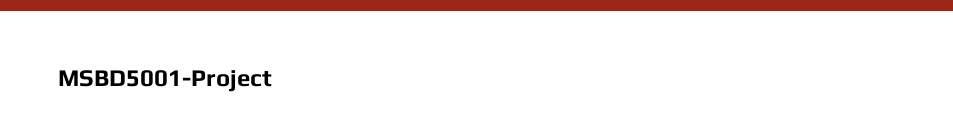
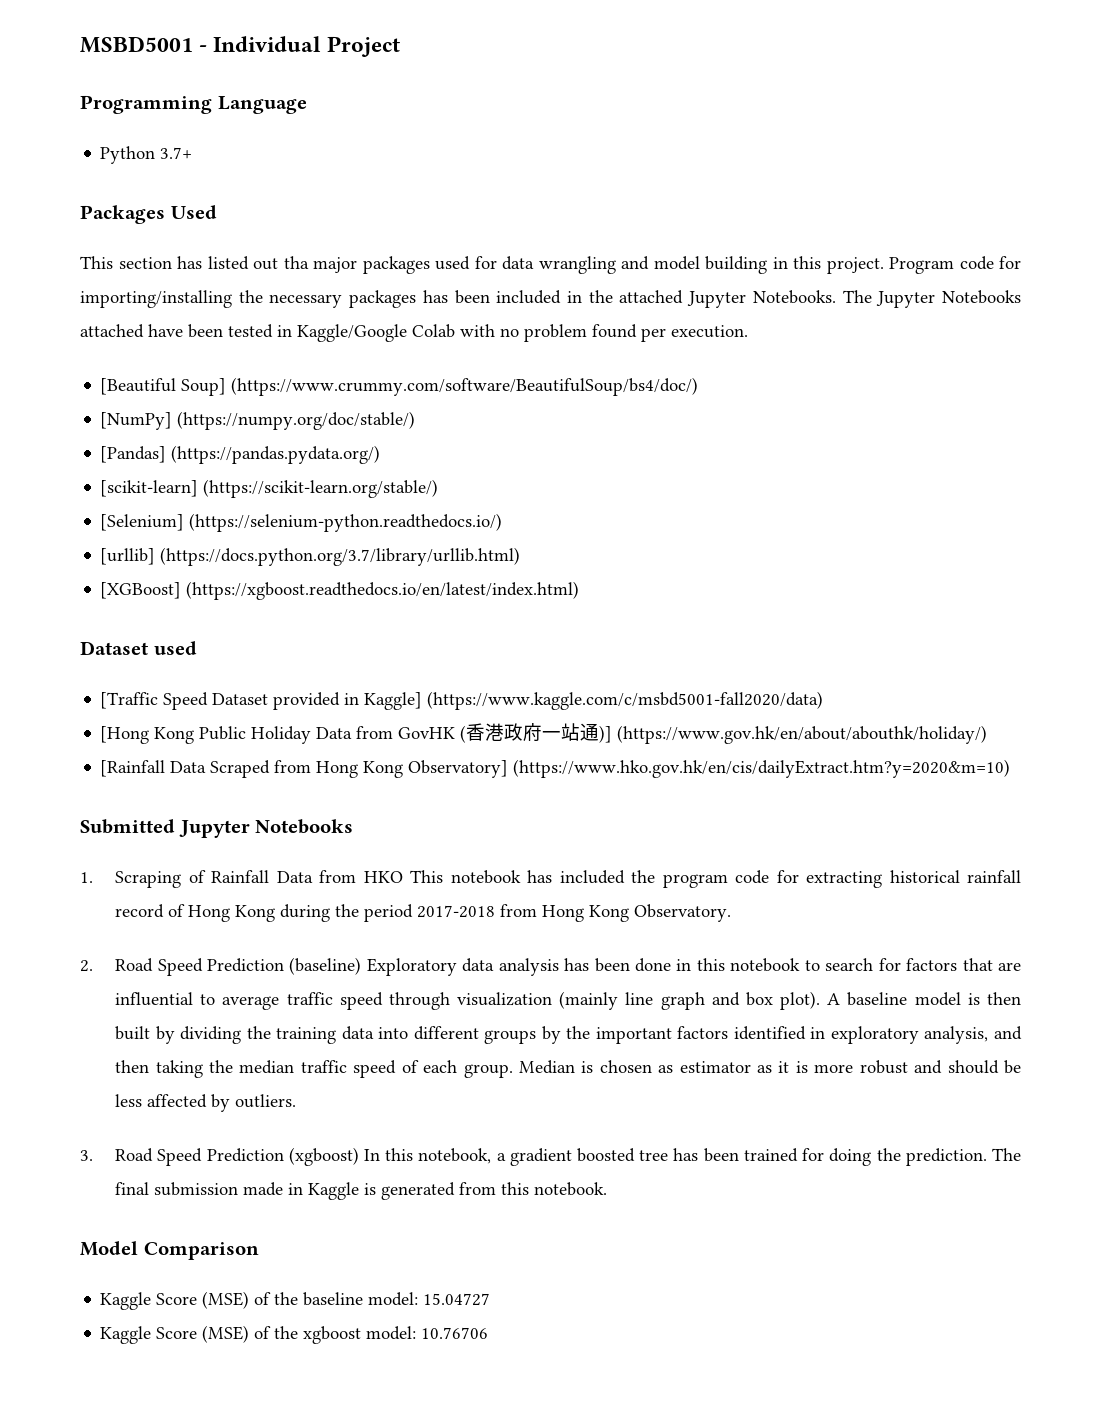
[58,70,272,92] MSBD5001-Project -> [80,36,400,57] [80,95,307,114] [100,146,193,164] [80,205,217,224] [80,256,1021,274] [80,290,1021,308] [80,324,748,342] [100,377,699,396] [100,411,416,430] [100,445,381,464] [100,479,439,498] [100,513,503,532] [100,547,521,566] [100,581,580,600] [80,641,197,655] [100,691,824,710] [100,723,988,744] [100,759,1011,778] [80,819,354,838] [80,870,1021,888] [115,904,732,922] [80,957,1021,976] [115,991,1021,1010] [115,1026,1022,1044] [115,1060,1021,1078] [115,1094,297,1112] [80,1147,1022,1166] [115,1182,608,1200] [80,1241,259,1260] [100,1291,491,1310] [100,1325,489,1344] MSBD5001 - Individual Project // Programming Language // Python 3.7+ // Packages Used // This section has listed out tha major packages used for data wrangling and model building in this project. Program code for importing/installing the necessary packages has been included in the attached Jupyter Notebooks. The Jupyter Notebooks attached have been tested in Kaggle/Google Colab with no problem found per execution. // [Beautiful Soup] (https://www.crummy.com/software/BeautifulSoup/bs4/doc/) // [NumPy] (https://numpy.org/doc/stable/) // [Pandas] (https://pandas.pydata.org/) // [scikit-learn] (https://scikit-learn.org/stable/) // [Selenium] (https://selenium-python.readthedocs.io/) // [urllib] (https://docs.python.org/3.7/library/urllib.html) // [XGBoost] (https://xgboost.readthedocs.io/en/latest/index.html) // Dataset used // [Traffic Speed Dataset provided in Kaggle] (https://www.kaggle.com/c/msbd5001-fall2020/data) // [Hong Kong Public Holiday Data from GovHK (香港政府一站通)] (https://www.gov.hk/en/about/abouthk/holiday/) // [Rainfall Data Scraped from Hong Kong Observatory] (https://www.hko.gov.hk/en/cis/dailyExtract.htm?y=2020&m=10) // Submitted Jupyter Notebooks // 1. Scraping of Rainfall Data from HKO This notebook has included the program code for extracting historical rainfall record of Hong Kong during the period 2017-2018 from Hong Kong Observatory. // 2. Road Speed Prediction (baseline) Exploratory data analysis has been done in this notebook to search for factors that are influential to average traffic speed through visualization (mainly line graph and box plot). A baseline model is then built by dividing the training data into different groups by the important factors identified in exploratory analysis, and then taking the median traffic speed of each group. Median is chosen as estimator as it is more robust and should be less affected by outliers. // 3. Road Speed Prediction (xgboost) In this notebook, a gradient boosted tree has been trained for doing the prediction. The final submission made in Kaggle is generated from this notebook. // Model Comparison // Kaggle Score (MSE) of the baseline model: 15.04727 // Kaggle Score (MSE) of the xgboost model: 10.76706

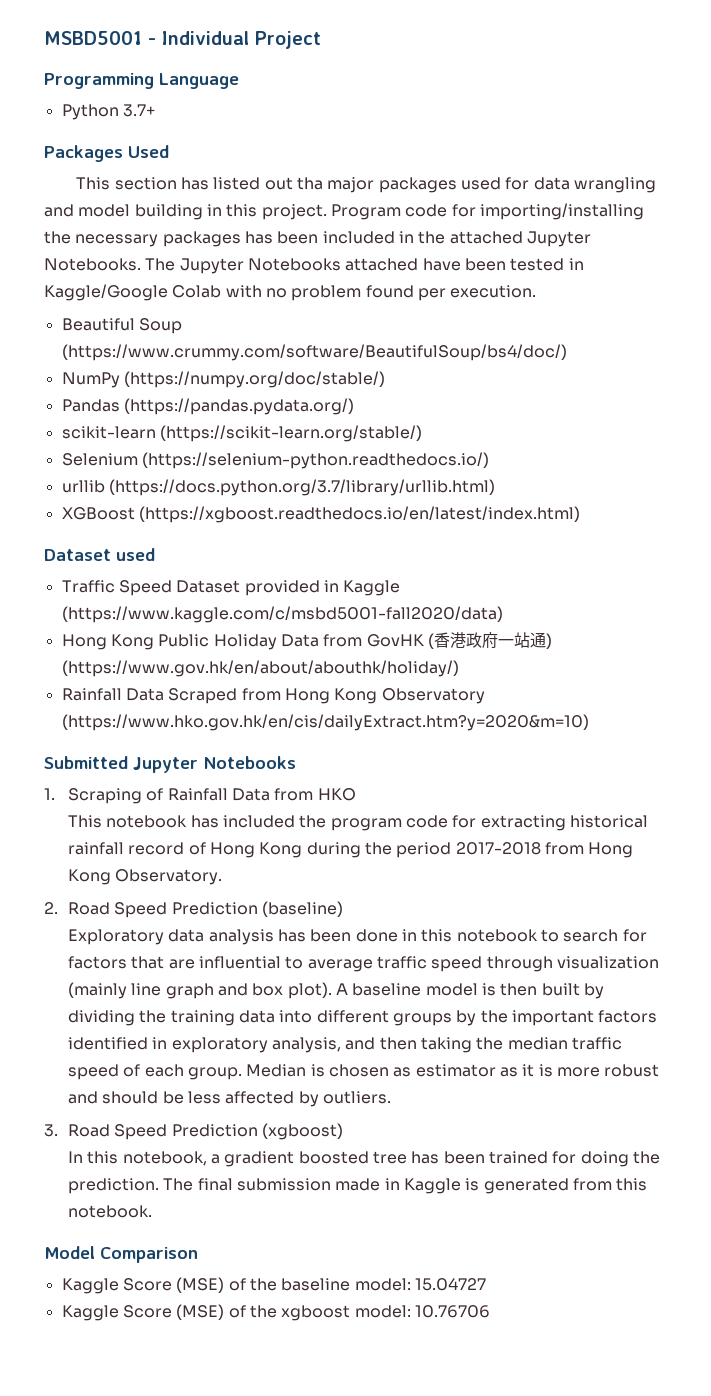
[100,378,227,396] [Beautiful Soup] -> [61,318,182,334] Beautiful Soup
[100,412,173,430] [NumPy] -> [61,372,120,388] NumPy
[100,446,167,463] [Pandas] -> [61,399,120,412] Pandas
[100,480,199,497] [scikit-learn] -> [61,426,156,439] scikit-learn
[100,514,185,531] [Selenium] -> [61,453,138,466] Selenium
[100,548,156,565] [urllib] -> [61,480,105,493] urllib
[100,582,182,599] [XGBoost] -> [61,507,135,520] XGBoost
[100,692,159,709] [Traffic -> [61,580,115,593] Traffic
[364,692,423,710] Kaggle] -> [343,580,401,596] Kaggle
[100,726,150,744] [Hong -> [61,634,107,650] Hong
[599,725,613,743] )] -> [545,633,552,649] )
[100,760,166,777] [Rainfall -> [61,688,122,701] Rainfall
[408,760,509,778] Observatory] -> [381,688,485,704] Observatory
(403, 877) none -> (356, 794) //
(362, 966) none -> (344, 909) //
(359, 1156) none -> (344, 1131) //

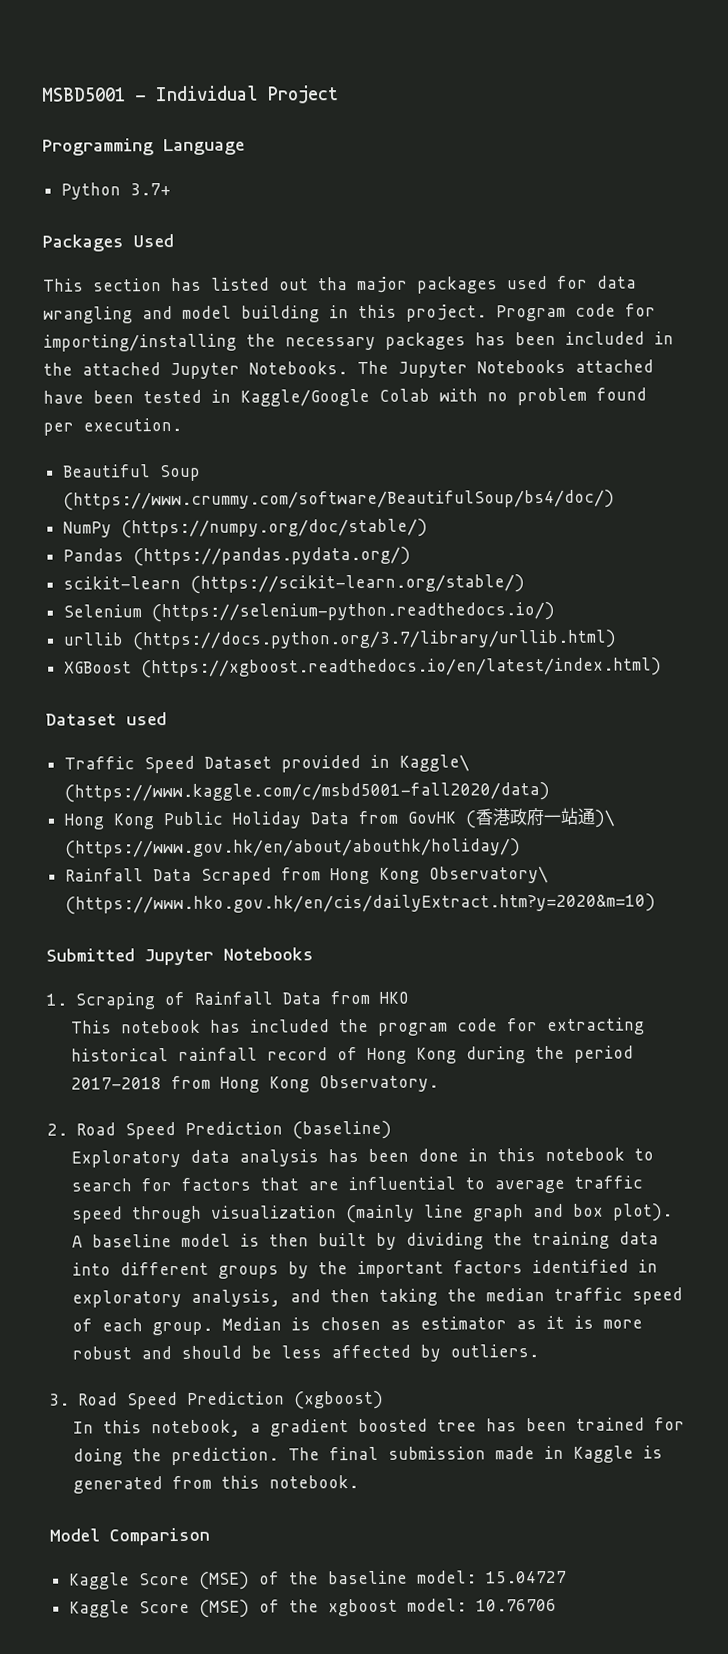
[343,580,401,596] Kaggle -> [398,754,470,772] Kaggle\
[545,633,552,649] ) -> [593,809,616,828] )\
[381,688,485,704] Observatory -> [428,866,549,884] Observatory\

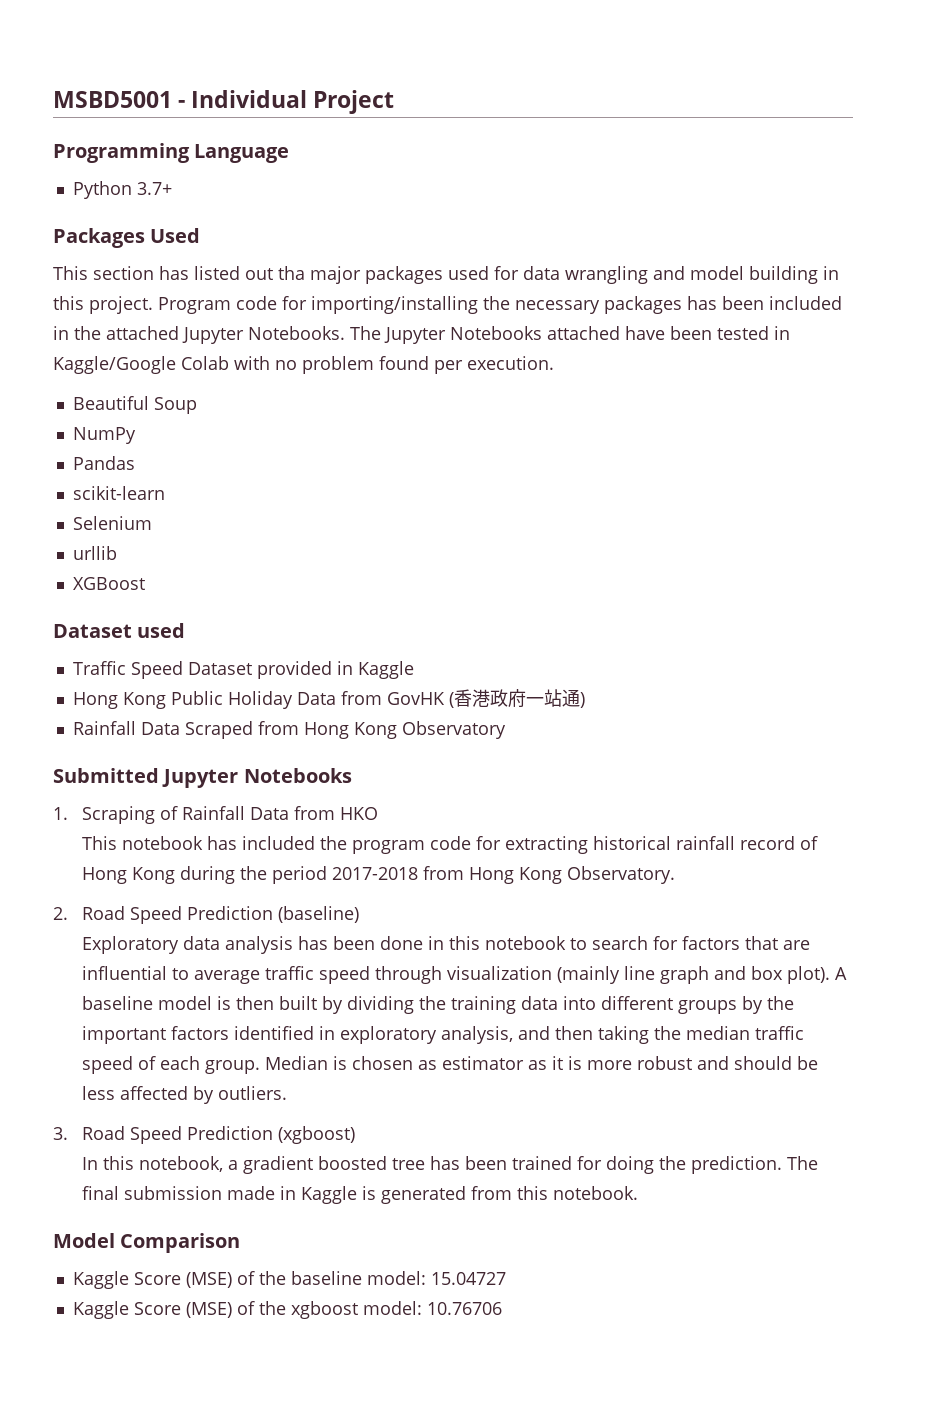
[62,489,615,511] (https://www.crummy.com/software/BeautifulSoup/bs4/doc/) -> (197, 405) none
[120,518,428,539] (https://numpy.org/doc/stable/) -> (136, 435) none
[132,546,411,567] (https://pandas.pydata.org/) -> (135, 463) none
[189,574,525,594] (https://scikit-learn.org/stable/) -> (165, 493) none
[150,601,555,623] (https://selenium-python.readthedocs.io/) -> (152, 523) none
[131,629,617,651] (https://docs.python.org/3.7/library/urllib.html) -> (117, 553) none
[140,657,662,679] (https://xgboost.readthedocs.io/en/latest/index.html) -> (145, 583) none
[398,754,470,772] [63,781,550,803] Kaggle\ (https://www.kaggle.com/c/msbd5001-fall2020/data) -> [357,661,414,679] Kaggle
[593,809,616,828] [64,838,521,859] )\ (https://www.gov.hk/en/about/abouthk/holiday/) -> [579,692,585,708] )
[428,866,549,884] [64,893,656,915] Observatory\ (https://www.hko.gov.hk/en/cis/dailyExtract.htm?y=2020&m=10) -> [401,721,506,739] Observatory

